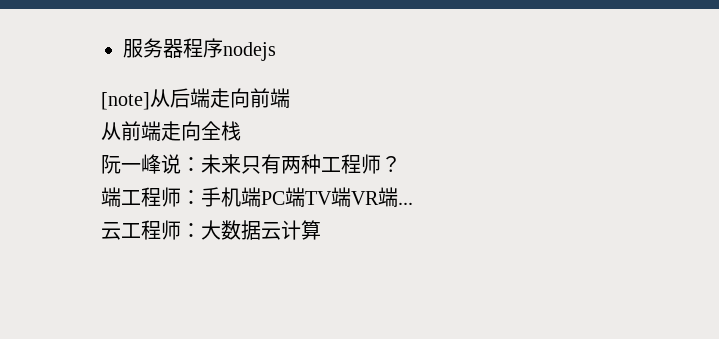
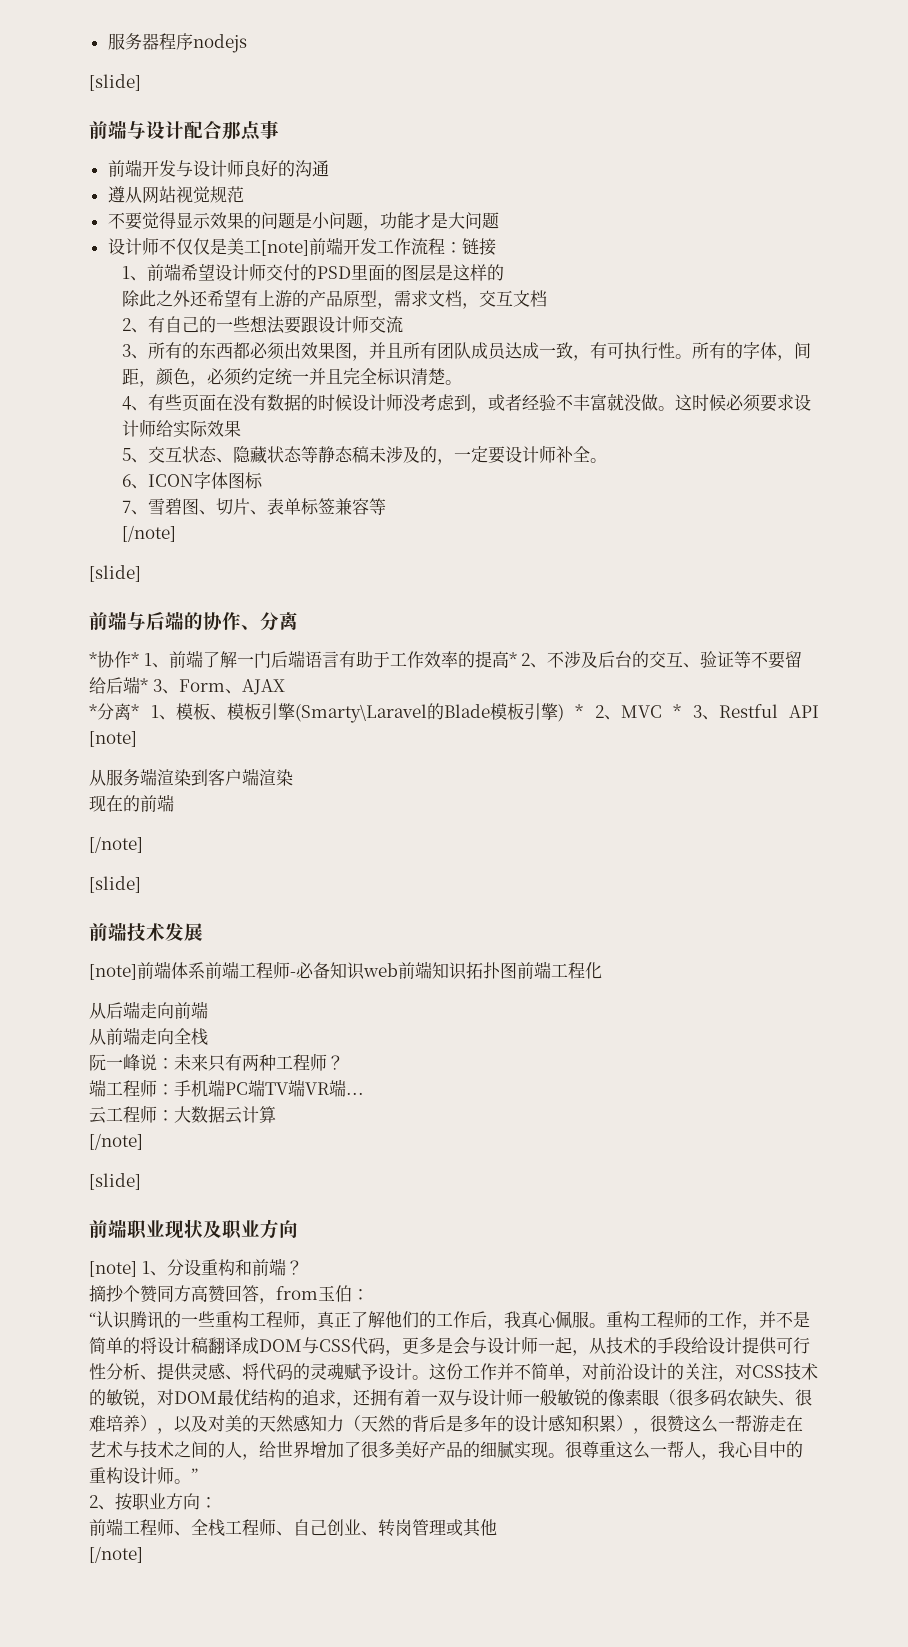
[101,92,150,110] [note] -> [89,74,141,91] [89,120,279,141] [107,159,329,177] [107,186,244,204] [107,212,499,231] [107,237,496,256] [122,263,505,282] [122,289,548,309] [122,315,404,334] [122,342,812,361] [122,368,463,387] [122,393,812,413] [122,419,242,438] [122,445,608,465] [122,472,264,489] [122,498,387,515] [122,525,177,542] [89,565,141,582] [89,611,298,631] [89,650,803,669] [89,676,285,695] [89,703,819,723] [89,731,137,747] [89,768,293,786] [89,794,174,812] [89,836,143,853] [89,876,141,893] [89,922,203,941] [89,961,602,980] [slide] // 前端与设计配合那点事 // 前端开发与设计师良好的沟通 // 遵从网站视觉规范 // 不要觉得显示效果的问题是小问题，功能才是大问题 // 设计师不仅仅是美工[note]前端开发工作流程：链接 // 1、前端希望设计师交付的PSD里面的图层是这样的 // 除此之外还希望有上游的产品原型，需求文档，交互文档 // 2、有自己的一些想法要跟设计师交流 // 3、所有的东西都必须出效果图，并且所有团队成员达成一致，有可执行性。所有的字体，间距，颜色，必须约定统一并且完全标识清楚。 // 4、有些页面在没有数据的时候设计师没考虑到，或者经验不丰富就没做。这时候必须要求设计师给实际效果 // 5、交互状态、隐藏状态等静态稿未涉及的，一定要设计师补全。 // 6、ICON字体图标 // 7、雪碧图、切片、表单标签兼容等 // [/note] // [slide] // 前端与后端的协作、分离 // *协作* 1、前端了解一门后端语言有助于工作效率的提高* 2、不涉及后台的交互、验证等不要留给后端* 3、Form、AJAX // *分离* 1、模板、模板引擎(Smarty\Laravel的Blade模板引擎) * 2、MVC * 3、Restful API [note] // 从服务端渲染到客户端渲染 // 现在的前端 // [/note] // [slide] // 前端技术发展 // [note]前端体系前端工程师-必备知识web前端知识拓扑图前端工程化 //
(321, 230) none -> [89,1133,143,1150] [89,1173,141,1190] [89,1219,298,1240] [89,1258,303,1277] [89,1285,369,1304] [89,1310,810,1330] [89,1336,810,1356] [89,1363,818,1382] [89,1388,812,1408] [89,1414,803,1434] [89,1441,803,1460] [89,1466,198,1484] [89,1493,217,1511] [89,1518,497,1537] [89,1546,143,1563] // [/note] // [slide] // 前端职业现状及职业方向 // [note] 1、分设重构和前端？ // 摘抄个赞同方高赞回答，from玉伯： // “认识腾讯的一些重构工程师，真正了解他们的工作后，我真心佩服。重构工程师的工作，并不是简单的将设计稿翻译成DOM与CSS代码，更多是会与设计师一起，从技术的手段给设计提供可行性分析、提供灵感、将代码的灵魂赋予设计。这份工作并不简单，对前沿设计的关注，对CSS技术的敏锐，对DOM最优结构的追求，还拥有着一双与设计师一般敏锐的像素眼（很多码农缺失、很难培养），以及对美的天然感知力（天然的背后是多年的设计感知积累），很赞这么一帮游走在艺术与技术之间的人，给世界增加了很多美好产品的细腻实现。很尊重这么一帮人，我心目中的重构设计师。” // 2、按职业方向： // 前端工程师、全栈工程师、自己创业、转岗管理或其他 // [/note]

